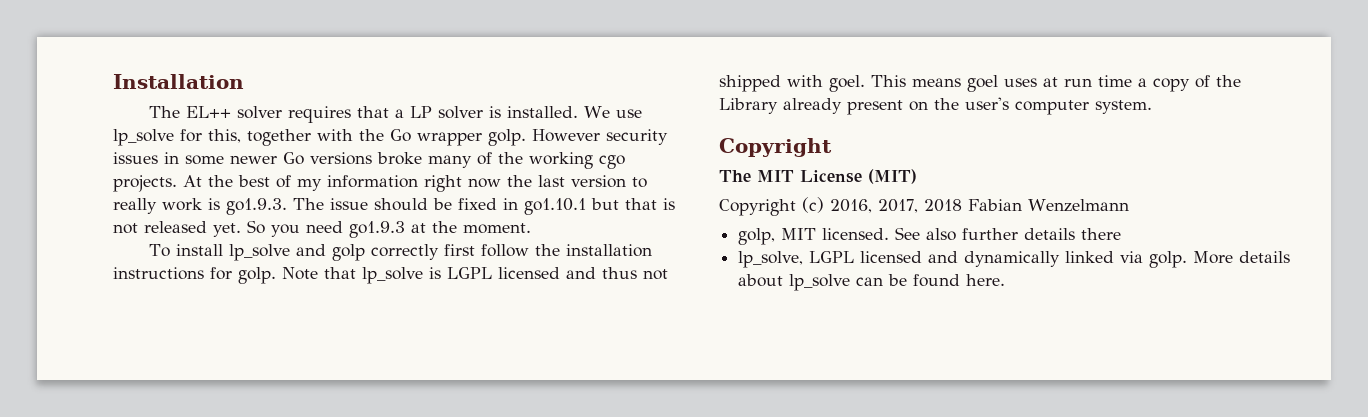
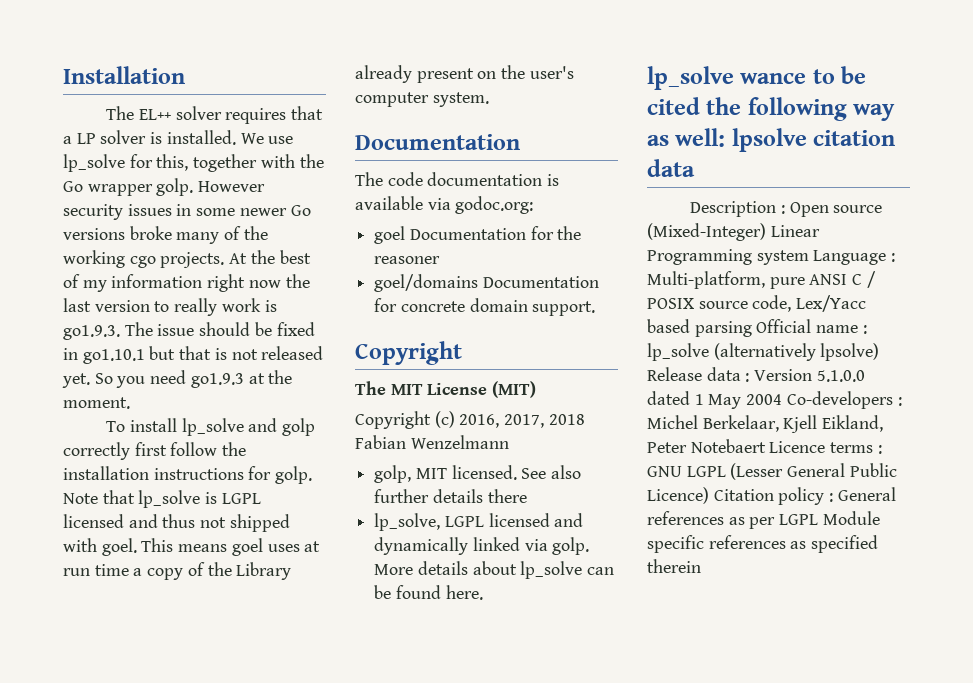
(1152, 107) none -> [355,134,520,150] [355,172,560,186] [355,196,534,214] [374,226,582,244] [374,256,441,264] [374,274,599,292] [374,298,596,316] // Documentation // The code documentation is available via godoc.org: // goel Documentation for the reasoner // goel/domains Documentation for concrete domain support.
(1006, 280) none -> [647,66,867,90] [647,97,896,121] [647,128,896,152] [647,159,695,177] [690,201,883,217] [647,223,820,241] [647,249,896,265] [647,271,876,289] [647,295,867,312] [647,319,867,337] [647,343,880,361] [647,367,865,382] [647,391,902,409] [647,415,884,433] [647,439,882,454] [647,463,897,480] [647,487,896,505] [647,511,880,529] [647,535,879,553] [647,559,701,573] // lp_solve wance to be cited the following way as well: lpsolve citation data // Description : Open source (Mixed-Integer) Linear Programming system Language : Multi-platform, pure ANSI C / POSIX source code, Lex/Yacc based parsing Official name : lp_solve (alternatively lpsolve) Release data : Version 5.1.0.0 dated 1 May 2004 Co-developers : Michel Berkelaar, Kjell Eikland, Peter Notebaert Licence terms : GNU LGPL (Lesser General Public Licence) Citation policy : General references as per LGPL Module specific references as specified therein

